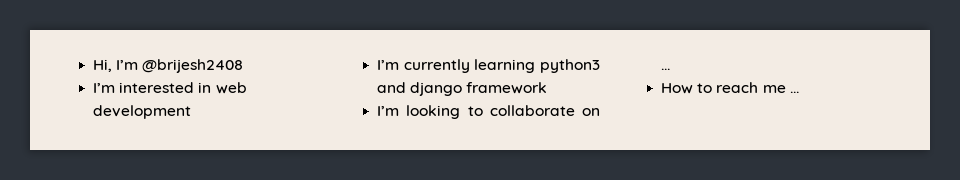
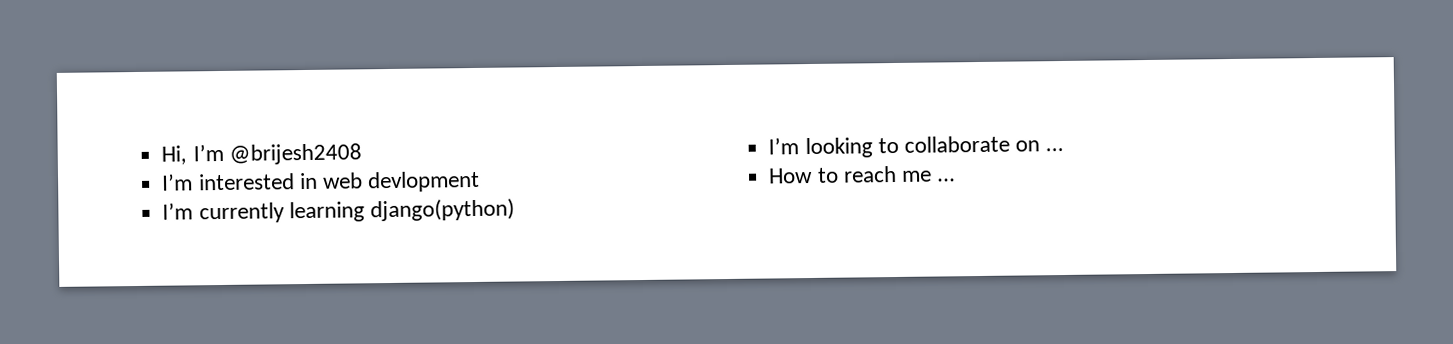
[93,105,192,119] development -> [367,170,481,193] devlopment
[540,59,600,73] [377,82,548,96] python3 and django framework -> [369,198,515,222] django(python)

